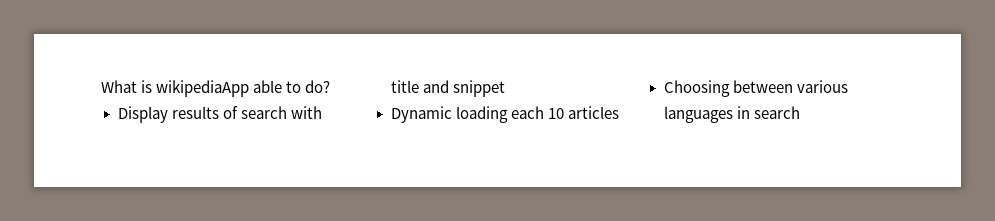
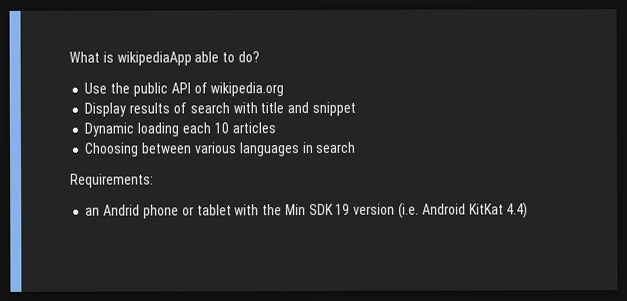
(331, 86) none -> [84,82,285,97] // Use the public API of wikipedia.org
(800, 112) none -> [70,173,154,188] [85,202,529,219] // Requirements: // an Andrid phone or tablet with the Min SDK 19 version (i.e. Android KitKat 4.4)

